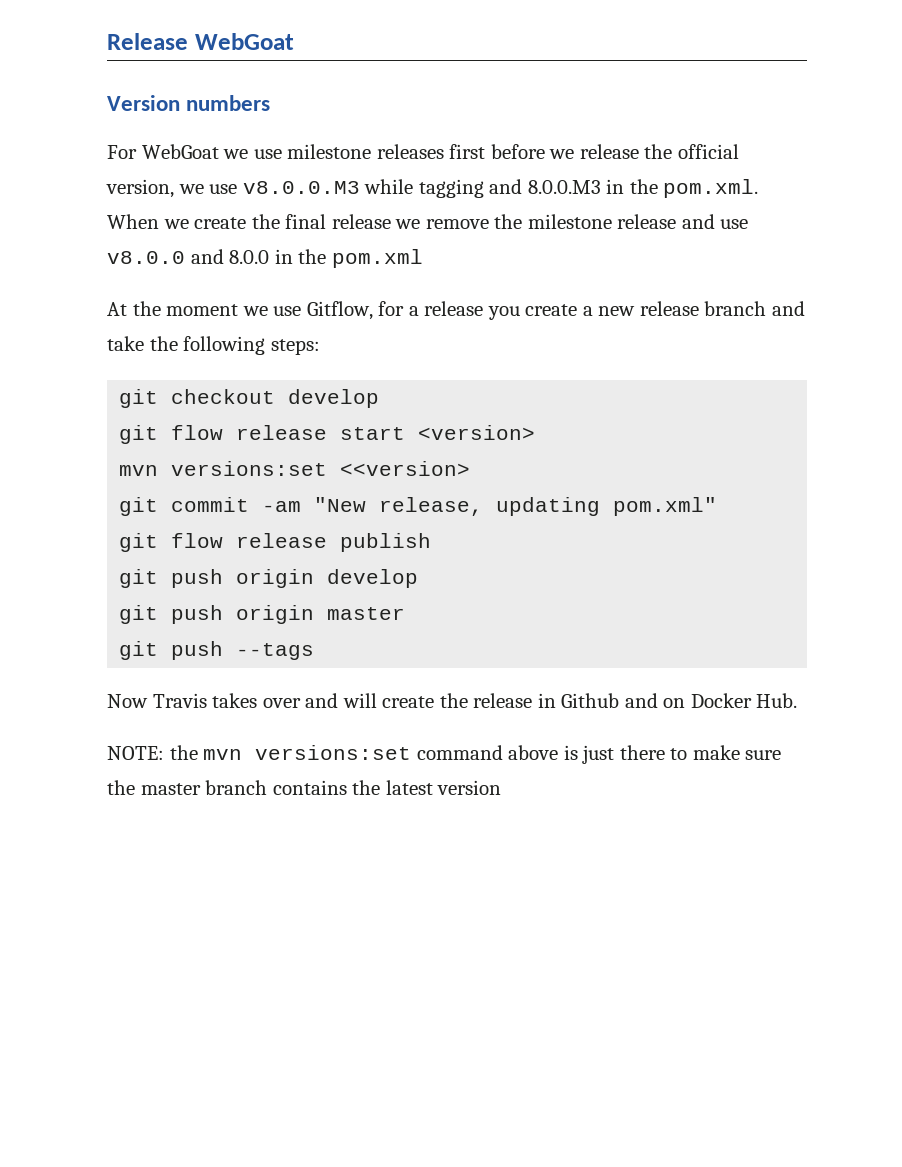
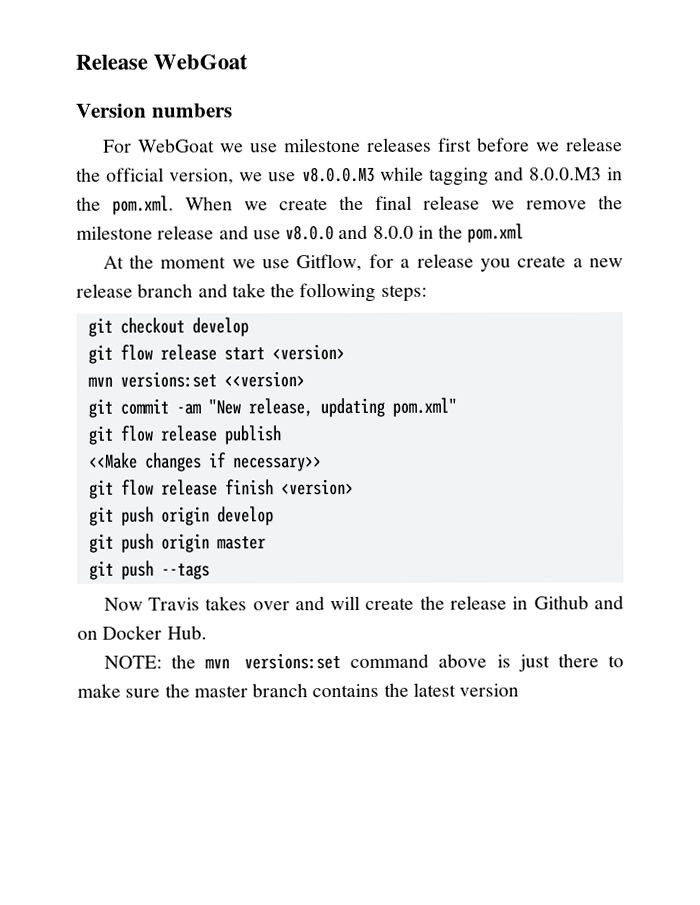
(432, 542) none -> [87,452,322,472] [88,478,354,499] // <<Make changes if necessary>> // git flow release finish <version>

